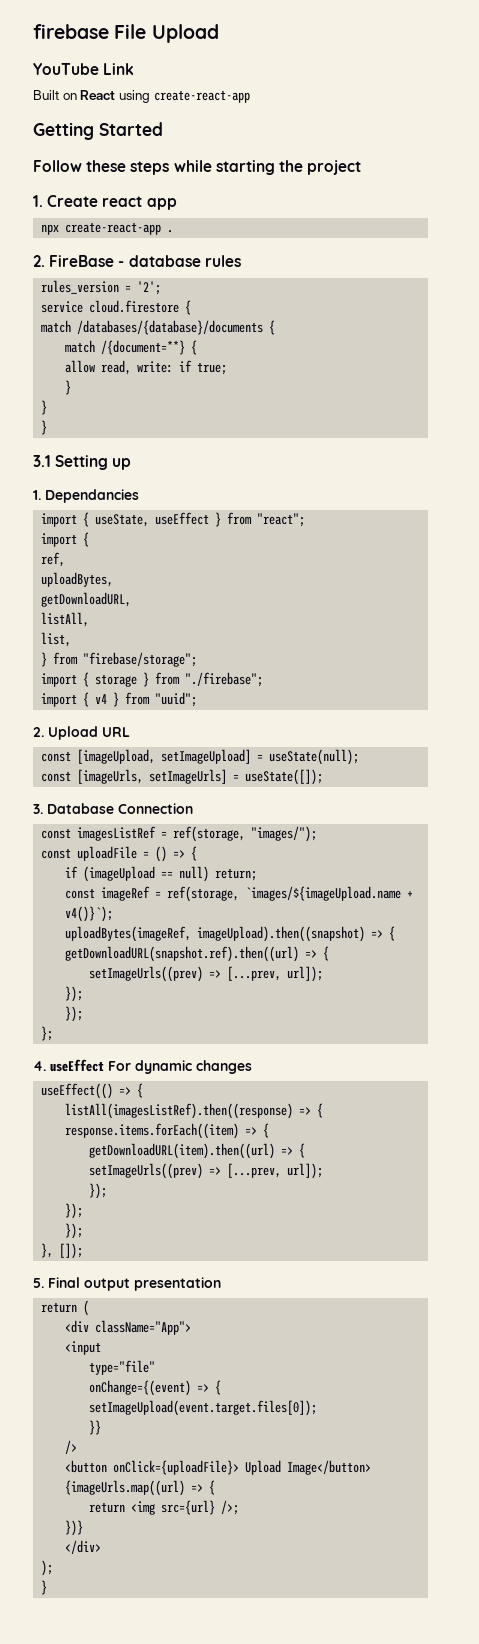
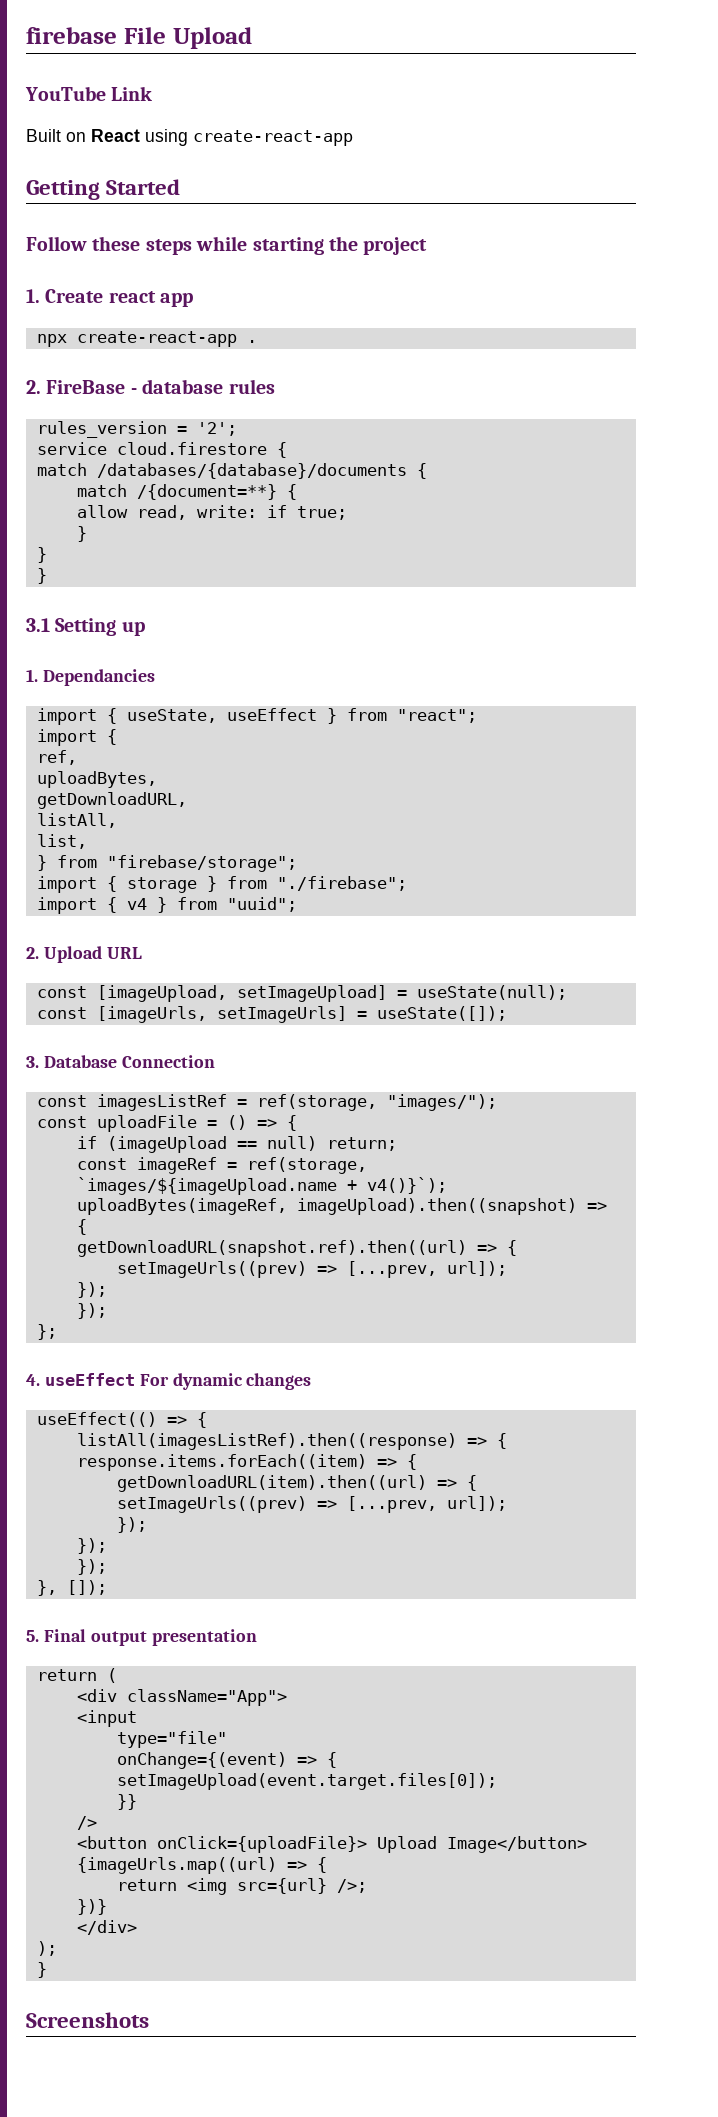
(48, 1587) none -> [26,2012,149,2028] // Screenshots

